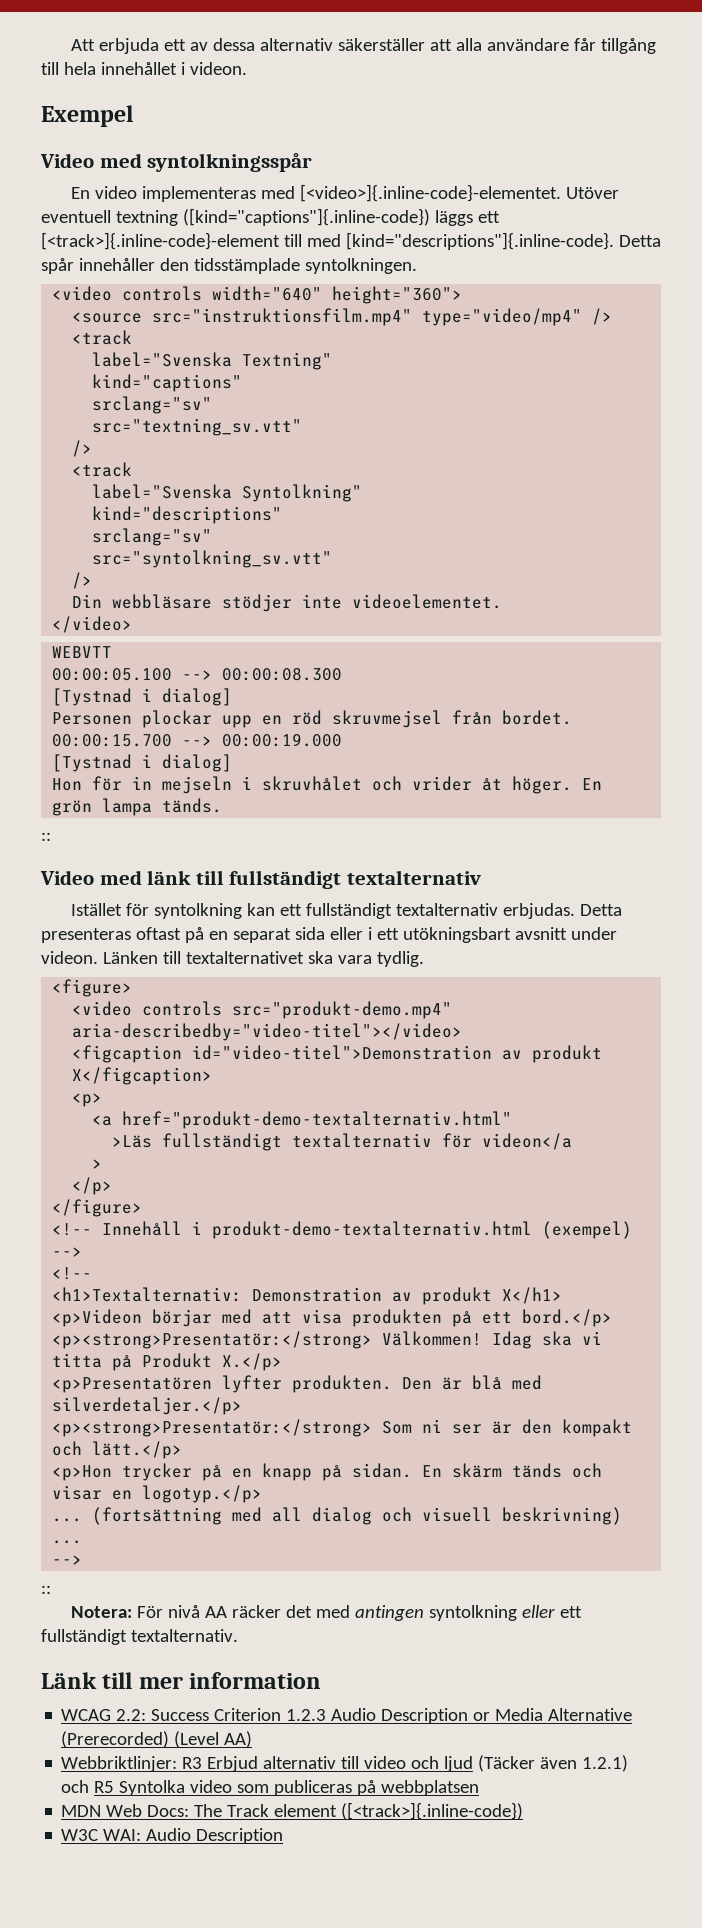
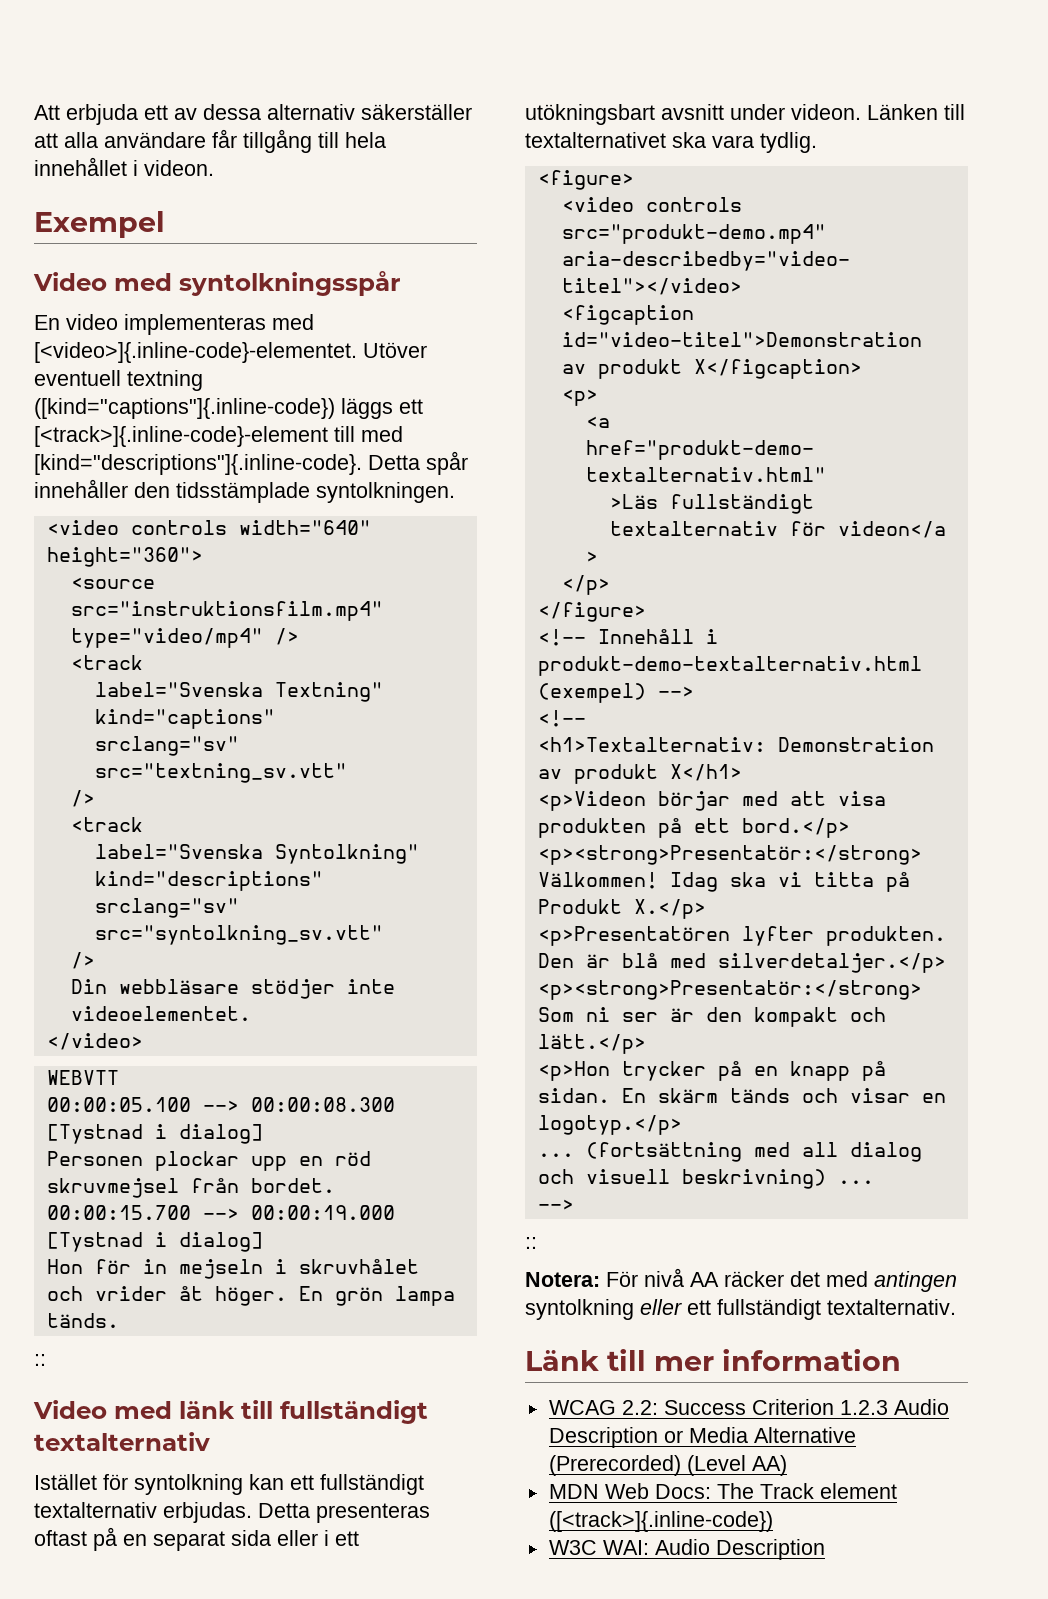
[61,1755,629,1772] [61,1780,480,1796] // Webbriktlinjer: R3 Erbjud alternativ till video och ljud (Täcker även 1.2.1) och R5 Syntolka video som publiceras på webbplatsen -> (787, 1465) none

